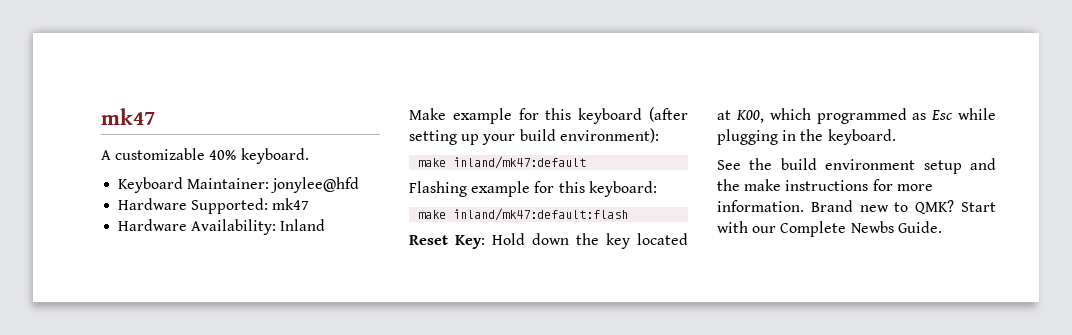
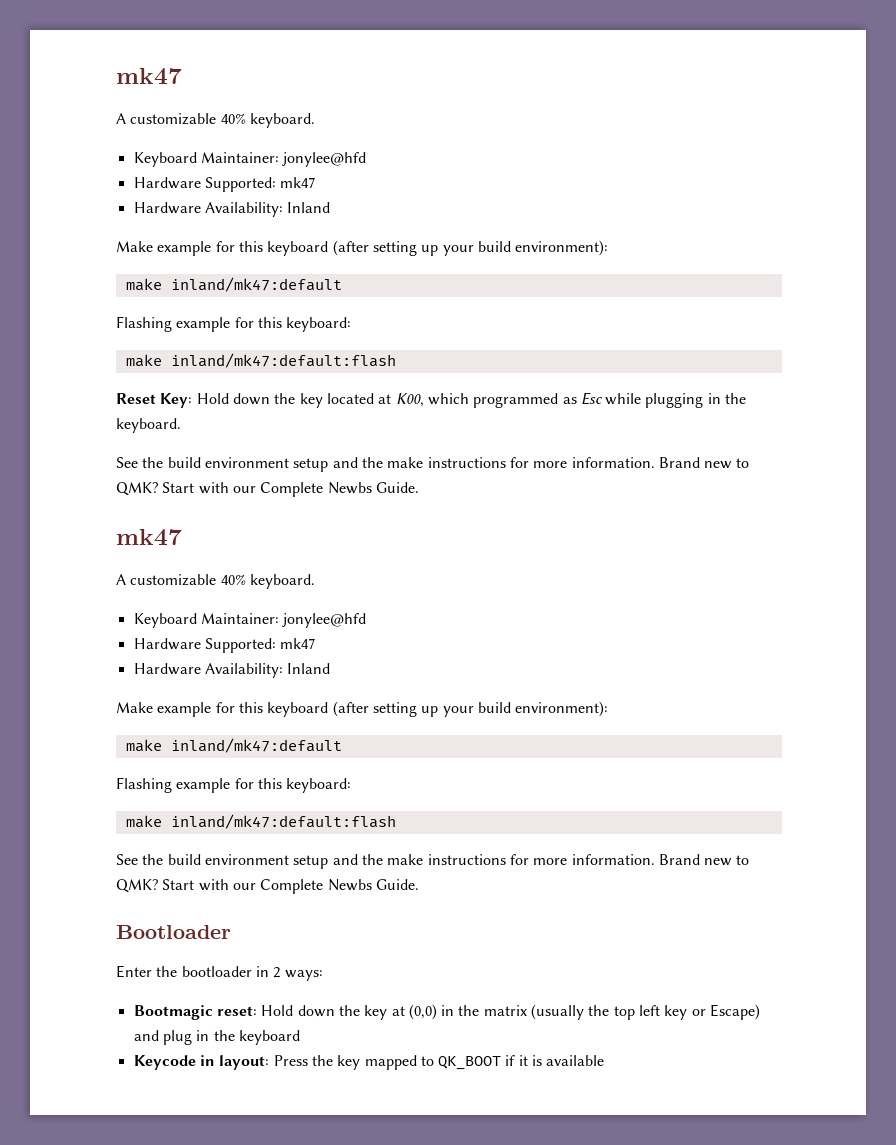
(942, 227) none -> [116,529,182,546] [116,574,315,589] [133,613,367,628] [133,638,316,653] [133,663,331,678] [116,701,609,717] [125,738,342,753] [116,777,352,793] [125,814,396,829] [116,854,750,869] [116,879,419,894] [116,925,231,939] [116,965,323,981] [133,1004,761,1020] [133,1030,300,1045] [133,1055,605,1070] // mk47 // A customizable 40% keyboard. // Keyboard Maintainer: jonylee@hfd // Hardware Supported: mk47 // Hardware Availability: Inland // Make example for this keyboard (after setting up your build environment): // make inland/mk47:default // Flashing example for this keyboard: // make inland/mk47:default:flash // See the build environment setup and the make instructions for more information. Brand new to QMK? Start with our Complete Newbs Guide. // Bootloader // Enter the bootloader in 2 ways: // Bootmagic reset: Hold down the key at (0,0) in the matrix (usually the top left key or Escape) and plug in the keyboard // Keycode in layout: Press the key mapped to QK_BOOT if it is available

